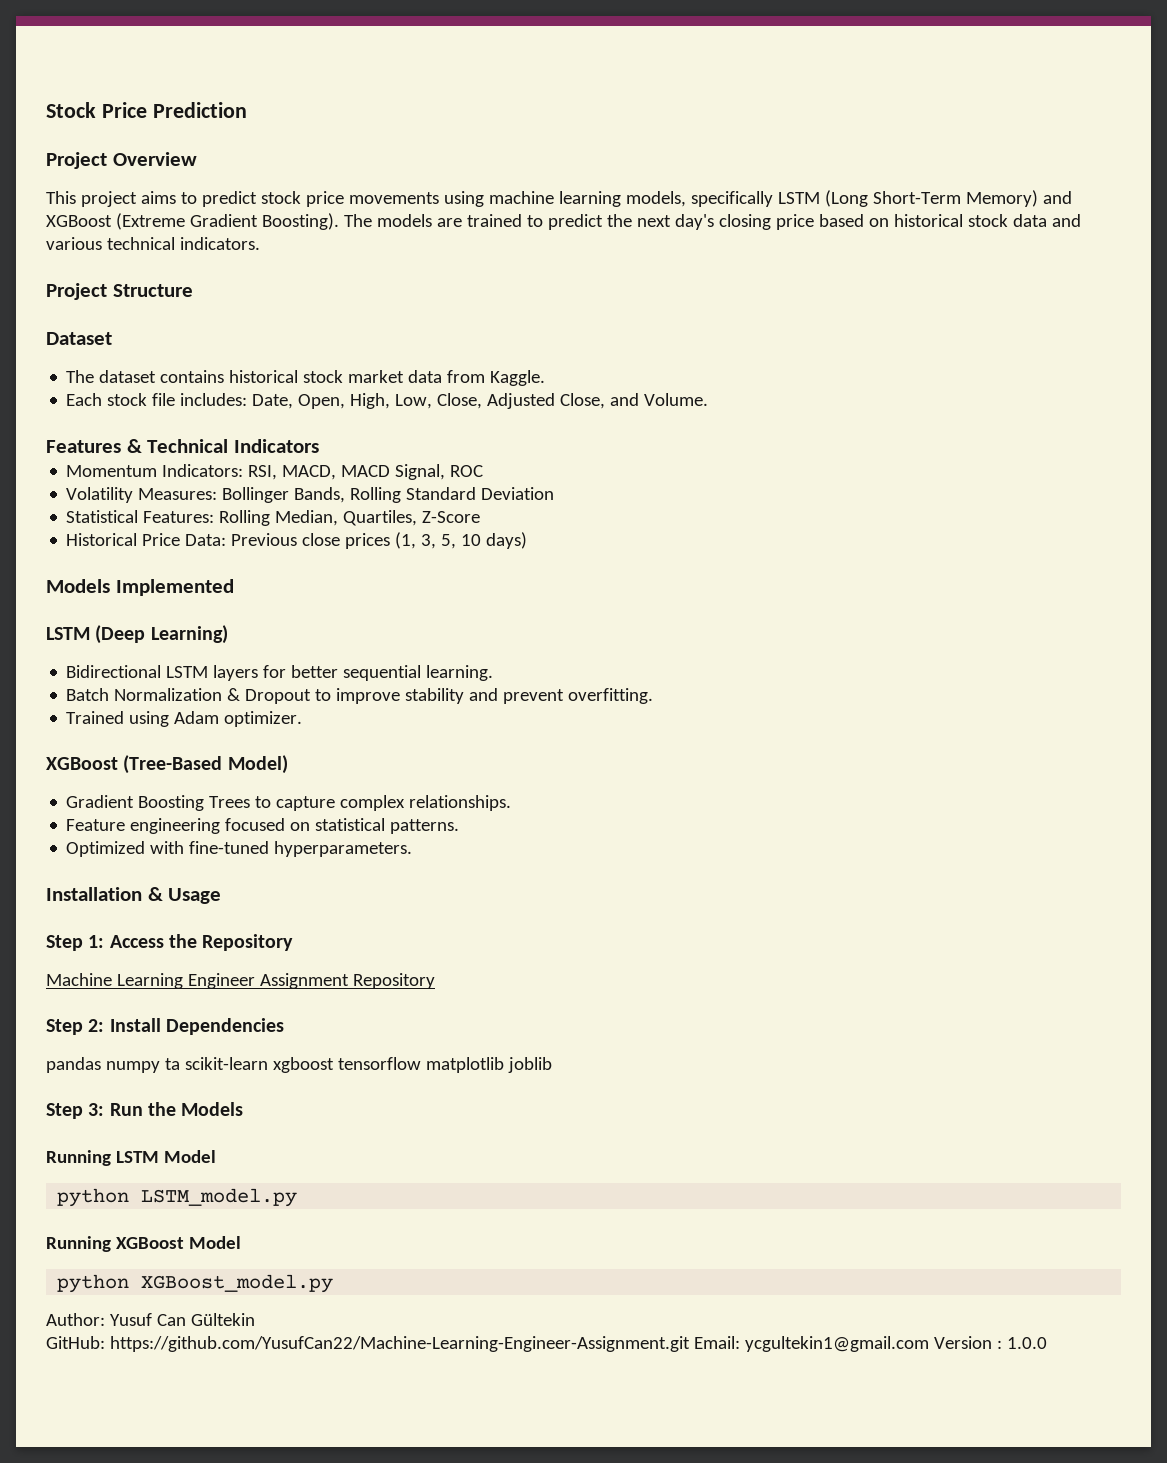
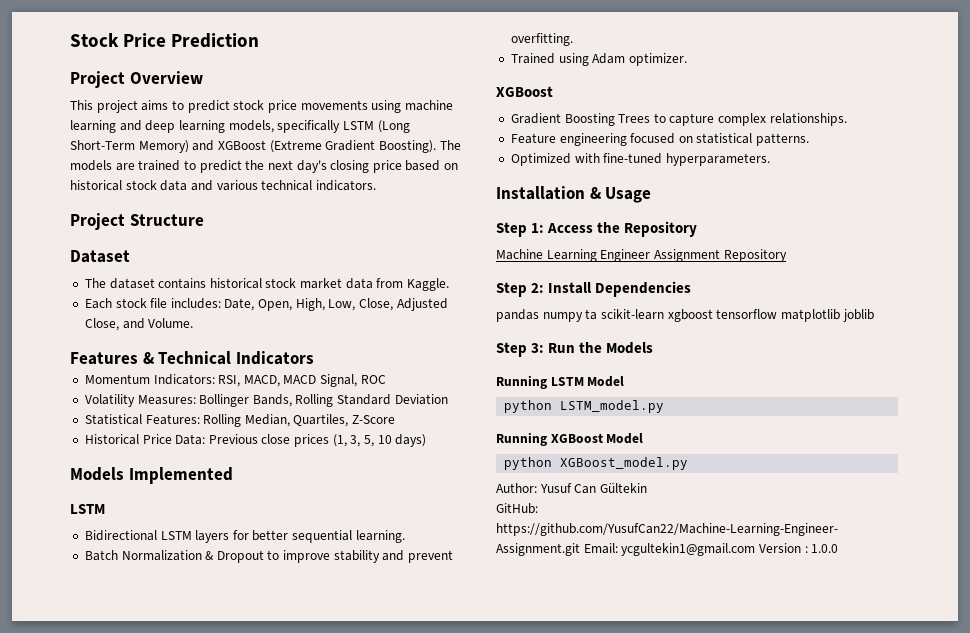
(621, 199) none -> [119,120,225,133] and deep learning
[95,625,228,644] (Deep Learning) -> (105, 509) none
[123,755,288,774] (Tree-Based Model) -> (553, 91) none

